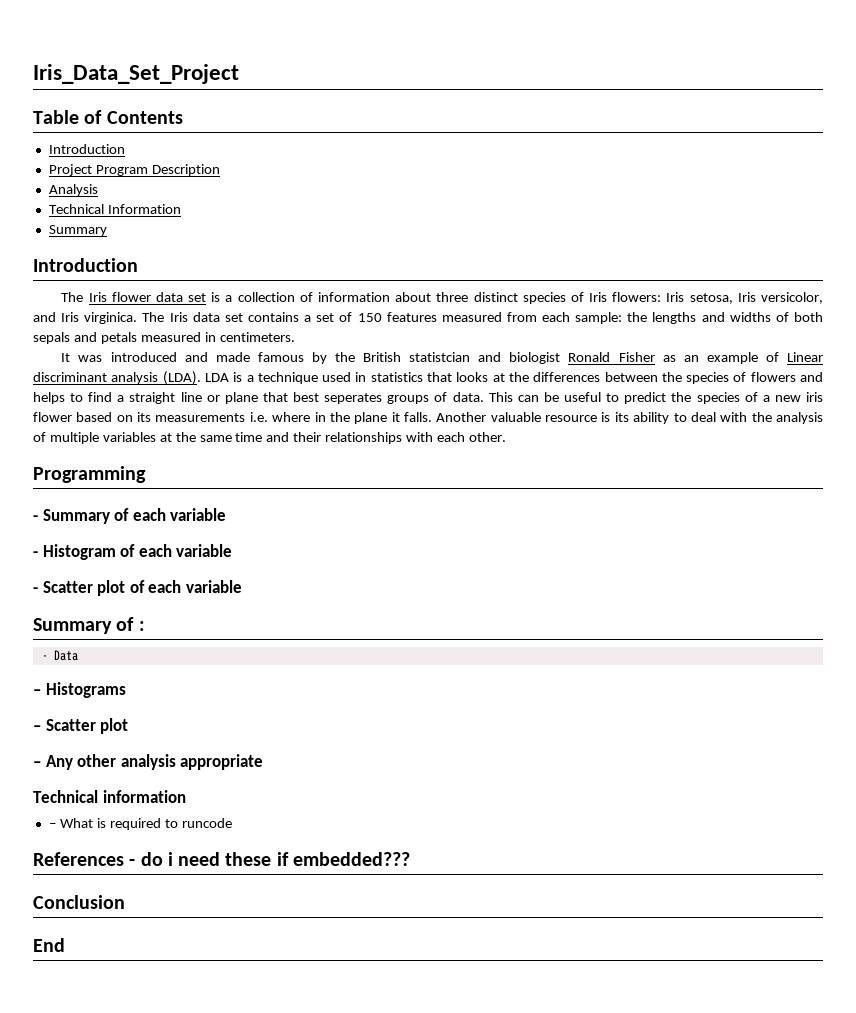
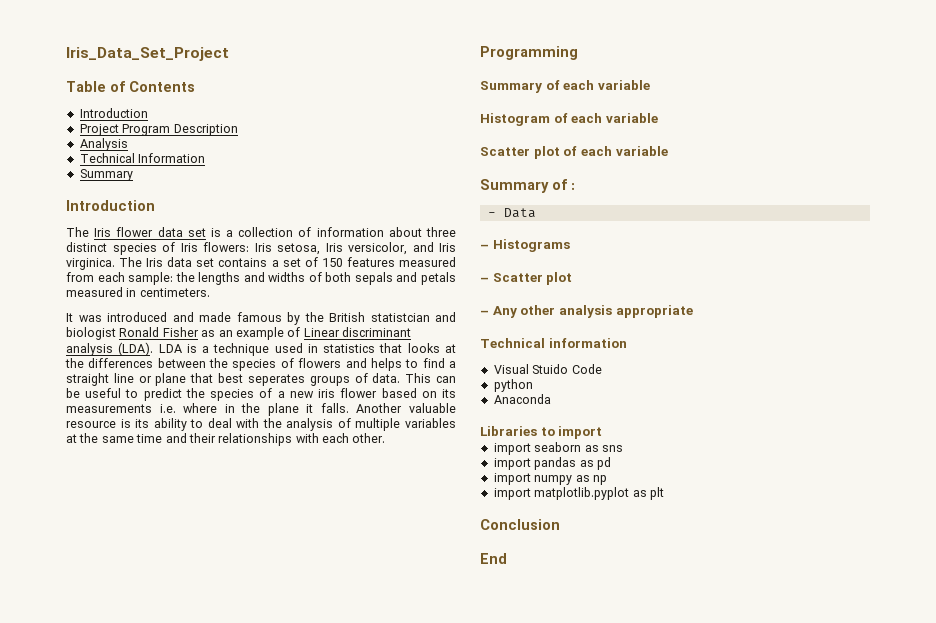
[33,515,38,521] - -> (578, 53) none
[33,551,38,557] - -> (650, 85) none
[33,587,38,593] - -> (658, 118) none
[48,818,232,830] [33,852,410,866] – What is required to runcode // References - do i need these if embedded??? -> [493,364,602,374] [493,379,533,392] [493,394,551,404] [480,426,603,439] [493,442,623,455] [493,457,611,470] [493,473,607,485] [493,487,664,500] Visual Stuido Code // python // Anaconda // Libraries to import // import seaborn as sns // import pandas as pd // import numpy as np // import matplotlib.pyplot as plt

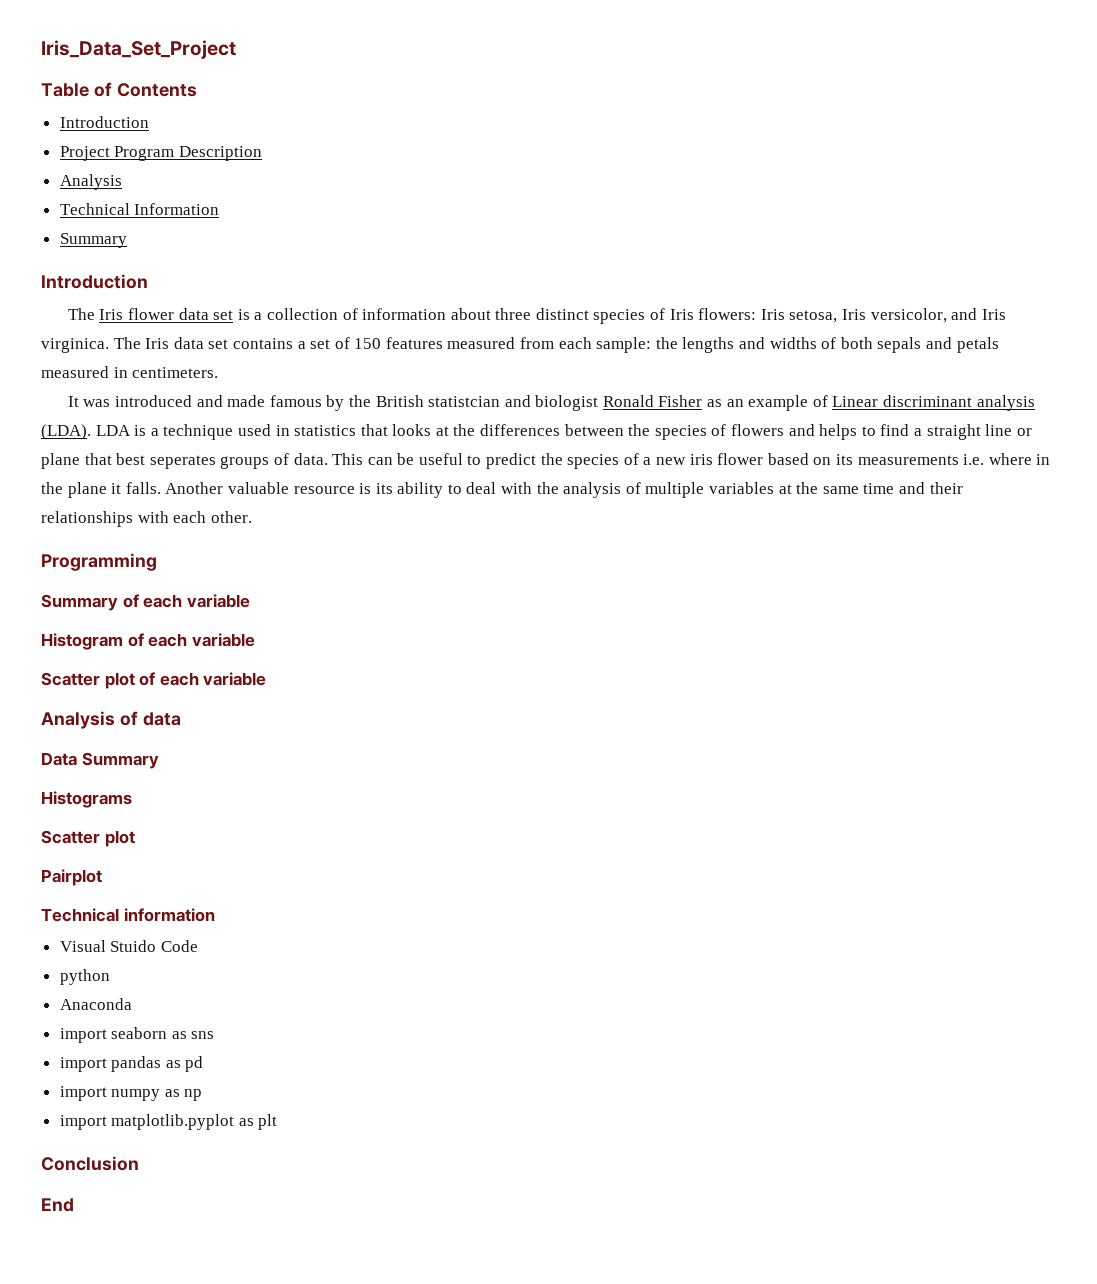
[480,179,575,193] [487,208,536,218] [480,244,489,249] Summary of : // - Data // – -> [41,711,181,729] [41,752,159,769] Analysis of data // Data Summary //
[480,277,489,282] – -> (132, 799) none
[480,305,693,318] – Any other analysis appropriate -> [41,869,102,886] Pairplot
[480,426,603,439] // Libraries to import -> (132, 1004) none

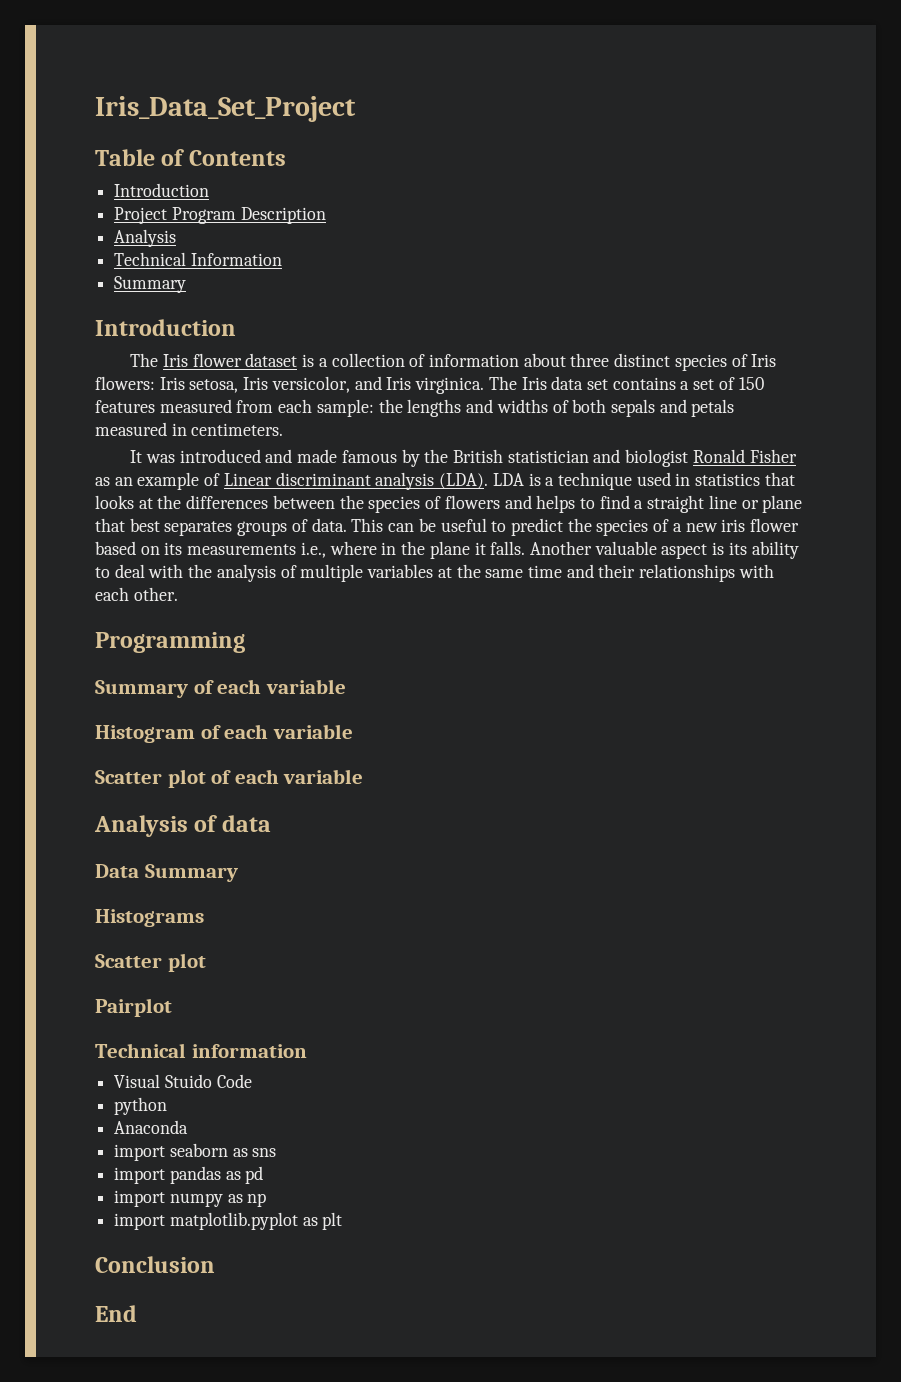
[178,308,234,320] data set -> [245,353,298,367] dataset
[428,396,501,407] statistcian -> [507,450,589,463] statistician
[149,455,216,469] seperates -> [164,521,233,536] separates
[963,454,985,465] i.e. -> [300,542,326,558] i.e.,
[293,486,355,494] resource -> [661,544,708,559] aspect

